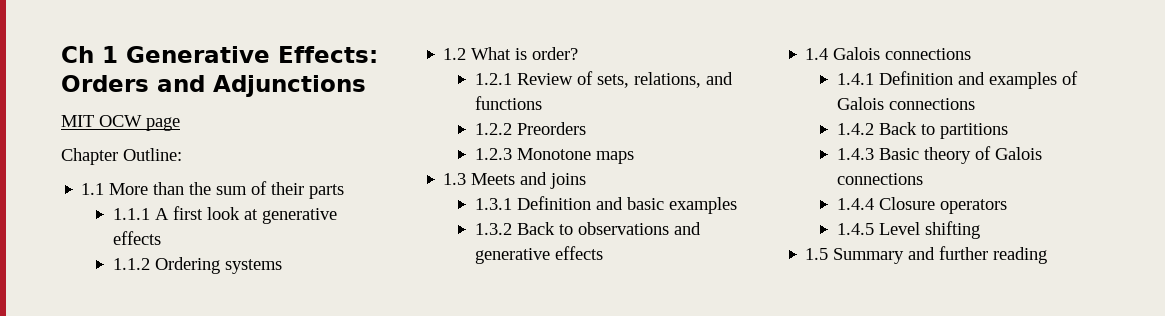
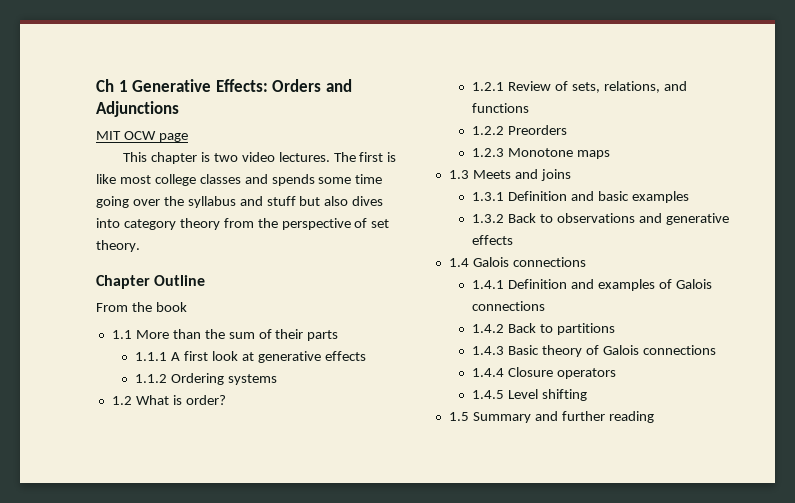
[61,148,182,165] Chapter Outline: -> [123,152,397,164] [96,174,383,186] [96,196,384,208] [96,218,390,230] [96,240,140,252] [96,275,206,289] [96,302,187,312] This chapter is two video lectures. The first is like most college classes and spends some time going over the syllabus and stuff but also dives into category theory from the perspective of set theory. // Chapter Outline // From the book

